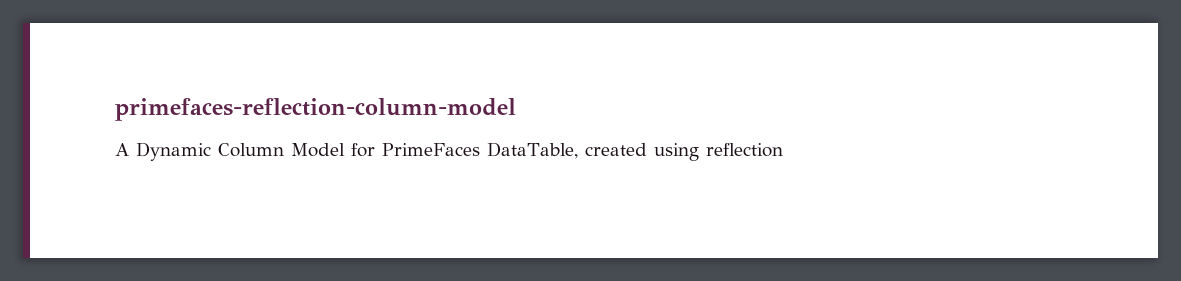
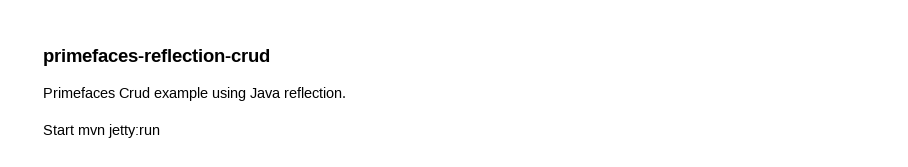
[115,98,516,121] [115,142,783,161] primefaces-reflection-column-model // A Dynamic Column Model for PrimeFaces DataTable, created using reflection -> [43,49,270,66] [43,87,346,101] [43,124,160,138] primefaces-reflection-crud // Primefaces Crud example using Java reflection. // Start mvn jetty:run

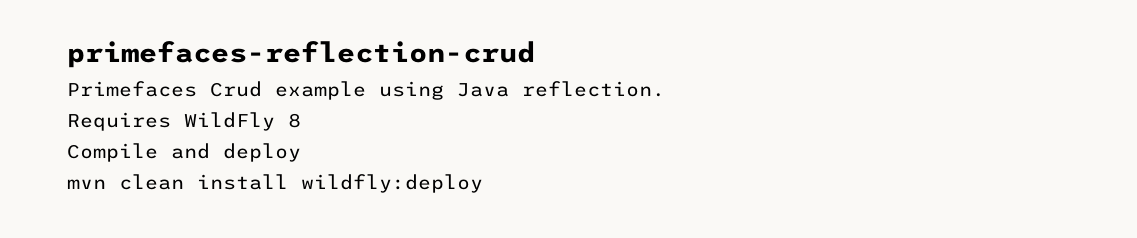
[43,124,160,138] Start mvn jetty:run -> [67,112,301,131] [67,143,301,162] [67,174,483,193] Requires WildFly 8 // Compile and deploy // mvn clean install wildfly:deploy

